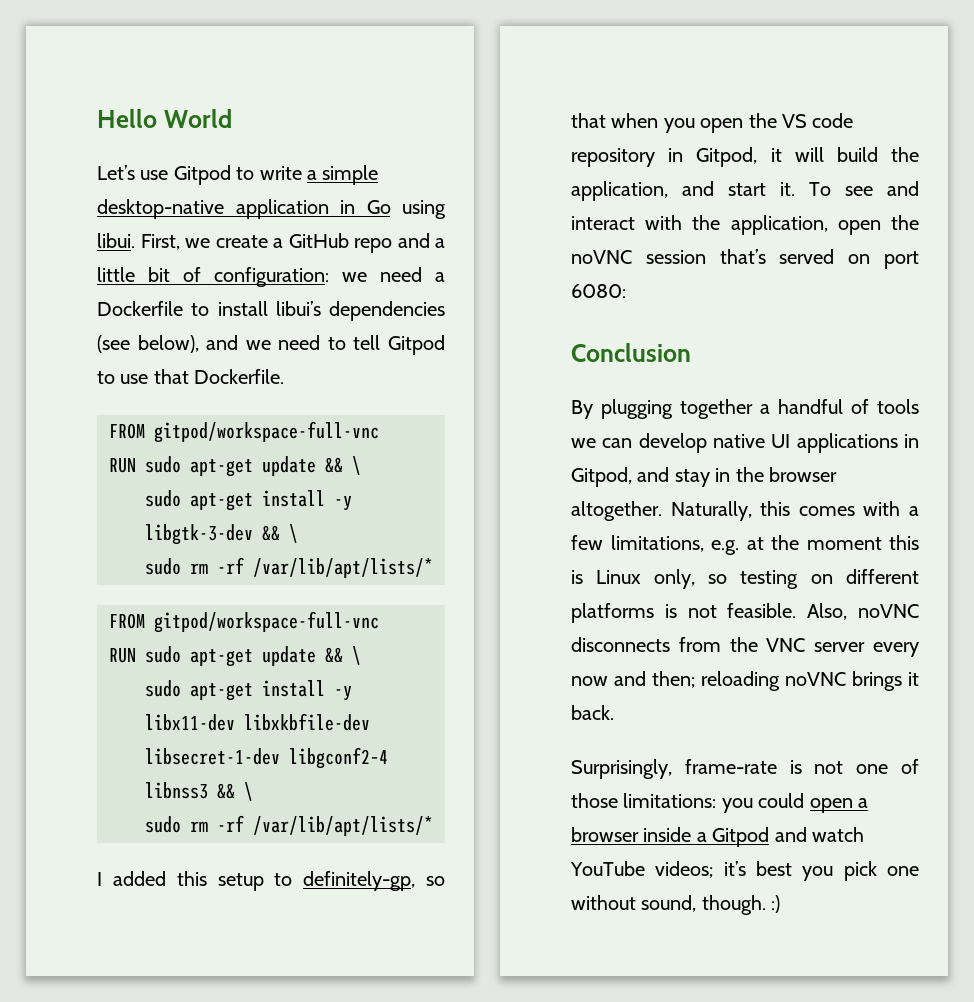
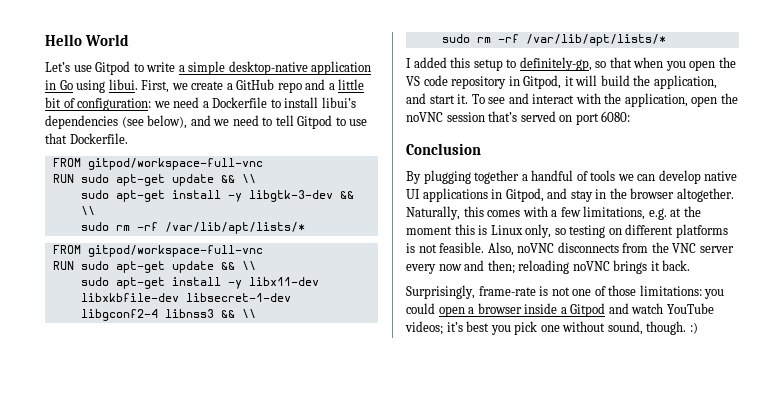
[352,456,361,475] \ -> [241,174,256,183] \\
[289,524,298,543] \ -> [80,206,95,215] \\
[352,646,361,665] \ -> [241,261,256,270] \\
[244,782,253,801] \ -> [241,309,256,318] \\

